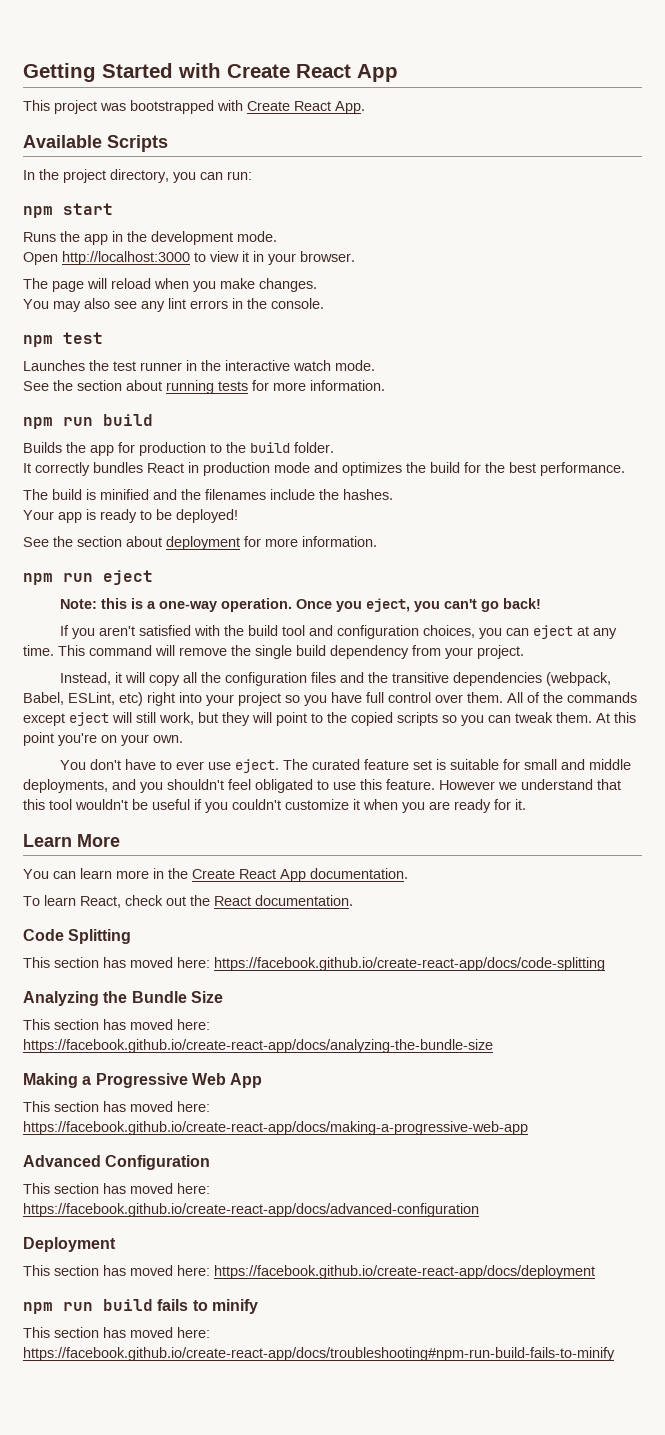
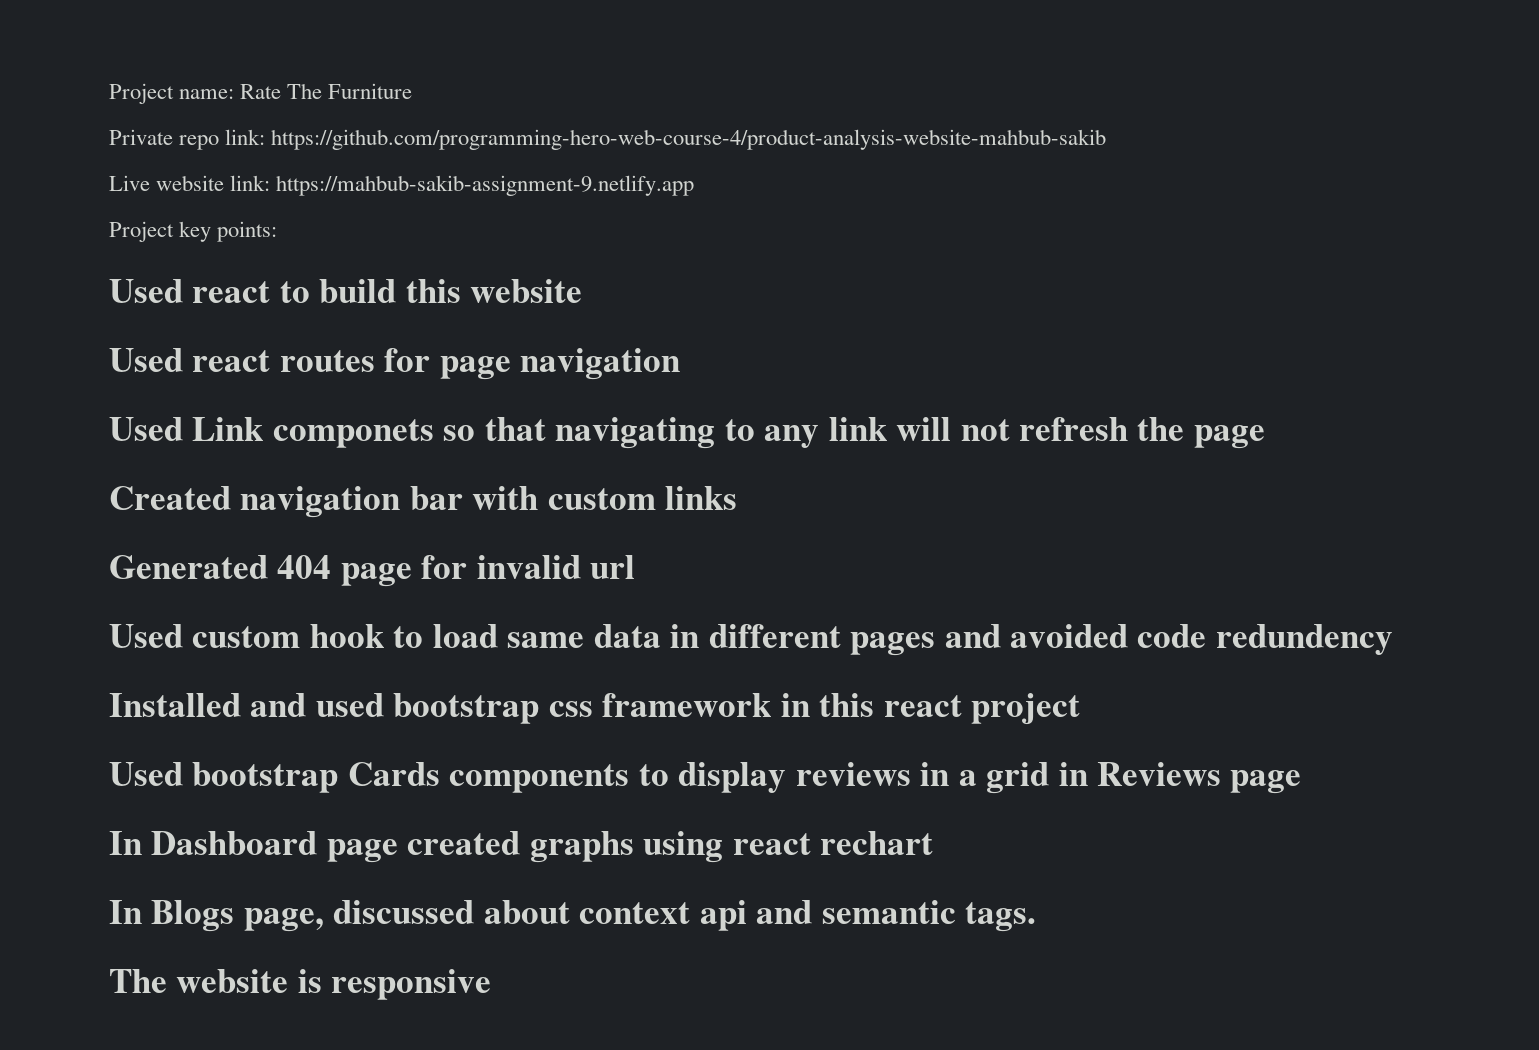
[23,63,398,82] [23,100,365,114] [23,135,168,152] [23,169,252,183] [23,203,113,218] [23,231,277,245] [23,251,355,265] [23,278,317,292] [23,298,324,312] [23,332,103,347] [23,360,375,371] [23,380,385,394] [23,414,153,429] [23,442,334,456] [23,462,625,476] [23,489,393,500] [23,509,238,523] [23,536,377,550] [23,570,153,585] [59,598,541,612] [59,625,617,639] [23,645,524,659] [59,672,611,686] [23,692,637,706] [23,712,636,726] [23,732,183,746] [59,759,631,773] [23,779,621,793] [23,799,526,813] [23,834,120,847] [23,868,408,882] [23,895,353,908] [23,929,132,944] [23,957,605,971] [23,991,223,1006] [23,1019,210,1030] [23,1039,493,1053] [23,1073,263,1088] [23,1101,210,1112] [23,1121,528,1135] [23,1155,211,1170] [23,1183,210,1194] [23,1203,479,1217] [23,1237,116,1252] [23,1265,595,1279] [23,1299,258,1314] [23,1327,210,1338] [23,1347,615,1361] Getting Started with Create React App // This project was bootstrapped with Create React App. // Available Scripts // In the project directory, you can run: // npm start // Runs the app in the development mode. // Open http://localhost:3000 to view it in your browser. // The page will reload when you make changes. // You may also see any lint errors in the console. // npm test // Launches the test runner in the interactive watch mode. // See the section about running tests for more information. // npm run build // Builds the app for production to the build folder. // It correctly bundles React in production mode and optimizes the build for the best performance. // The build is minified and the filenames include the hashes. // Your app is ready to be deployed! // See the section about deployment for more information. // npm run eject // Note: this is a one-way operation. Once you eject, you can't go back! // If you aren't satisfied with the build tool and configuration choices, you can eject at any time. This command will remove the single build dependency from your project. // Instead, it will copy all the configuration files and the transitive dependencies (webpack, Babel, ESLint, etc) right into your project so you have full control over them. All of the commands except eject will still work, but they will point to the copied scripts so you can tweak them. At this point you're on your own. // You don't have to ever use eject. The curated feature set is suitable for small and middle deployments, and you shouldn't feel obligated to use this feature. However we understand that this tool wouldn't be useful if you couldn't customize it when you are ready for it. // Learn More // You can learn more in the Create React App documentation. // To learn React, check out the React documentation. // Code Splitting // This section has moved here: https://facebook.github.io/create-react-app/docs/code-splitting // Analyzing the Bundle Size // This section has moved here: https://facebook.github.io/create-react-app/docs/analyzing-the-bundle-size // Making a Progressive Web App // This section has moved here: https://facebook.github.io/create-react-app/docs/making-a-progressive-web-app // Advanced Configuration // This section has moved here: https://facebook.github.io/create-react-app/docs/advanced-configuration // Deployment // This section has moved here: https://facebook.github.io/create-react-app/docs/deployment // npm run build fails to minify // This section has moved here: https://facebook.github.io/create-react-app/docs/troubleshooting#npm-run-build-fails-to-minify -> [109,83,413,104] [109,129,1107,150] [109,175,695,196] [109,221,278,242] [109,279,583,303] [109,348,681,380] [109,417,1265,449] [109,486,738,518] [109,555,636,587] [109,624,1393,656] [109,693,1081,725] [109,762,1302,794] [109,831,934,863] [109,900,1037,932] [109,969,492,1000] Project name: Rate The Furniture // Private repo link: https://github.com/programming-hero-web-course-4/product-analysis-website-mahbub-sakib // Live website link: https://mahbub-sakib-assignment-9.netlify.app // Project key points: // Used react to build this website // Used react routes for page navigation // Used Link componets so that navigating to any link will not refresh the page // Created navigation bar with custom links // Generated 404 page for invalid url // Used custom hook to load same data in different pages and avoided code redundency // Installed and used bootstrap css framework in this react project // Used bootstrap Cards components to display reviews in a grid in Reviews page // In Dashboard page created graphs using react rechart // In Blogs page, discussed about context api and semantic tags. // The website is responsive

